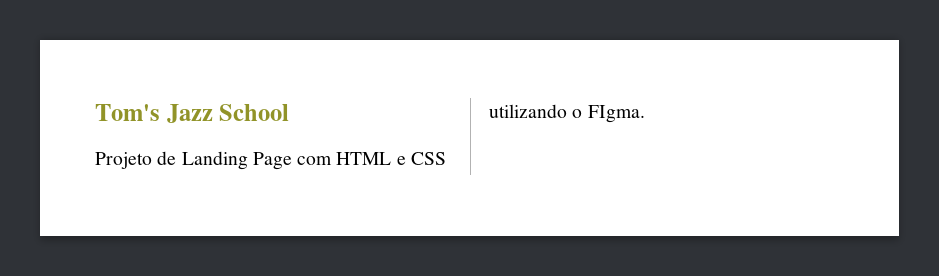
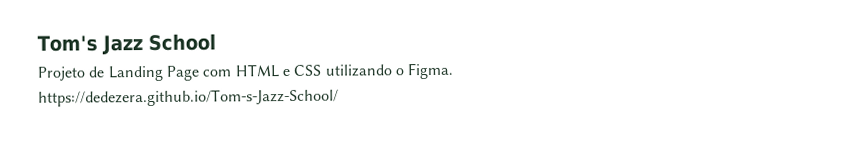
[587,105,645,123] FIgma. -> [407,62,455,80] [38,88,339,107] Figma. // https://dedezera.github.io/Tom-s-Jazz-School/

